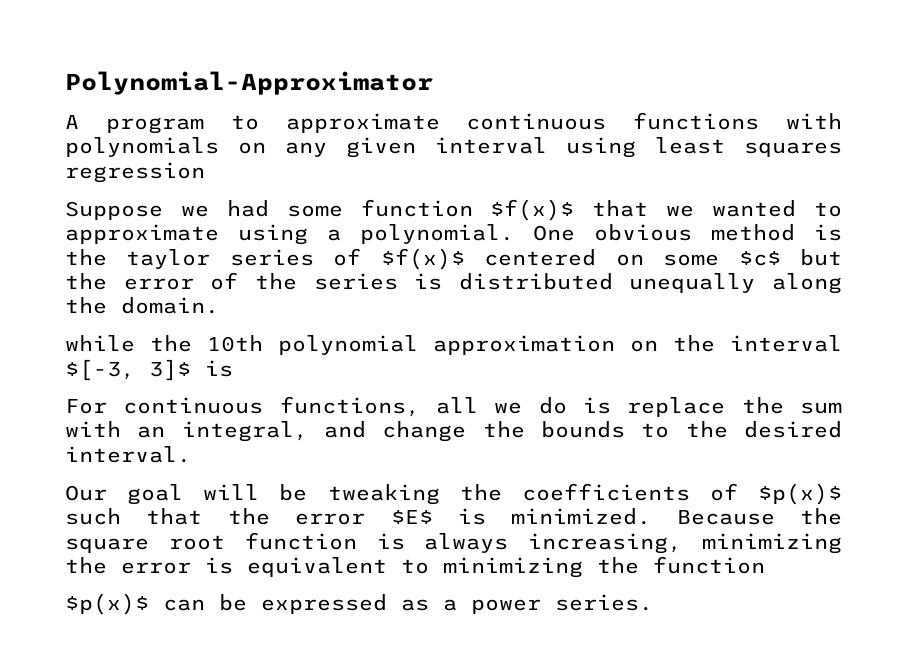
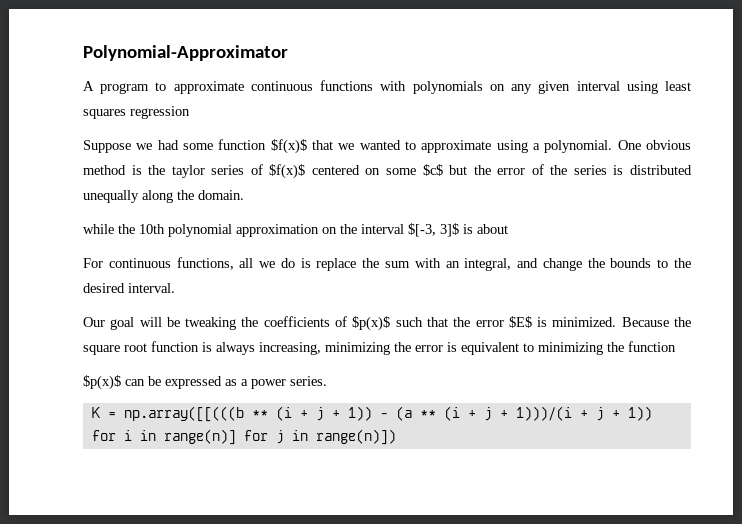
(233, 368) none -> [477,224,508,234] about
(653, 602) none -> [91,406,652,422] [91,429,396,445] // K = np.array([[(((b ** (i + j + 1)) - (a ** (i + j + 1)))/(i + j + 1)) for i in range(n)] for j in range(n)])

